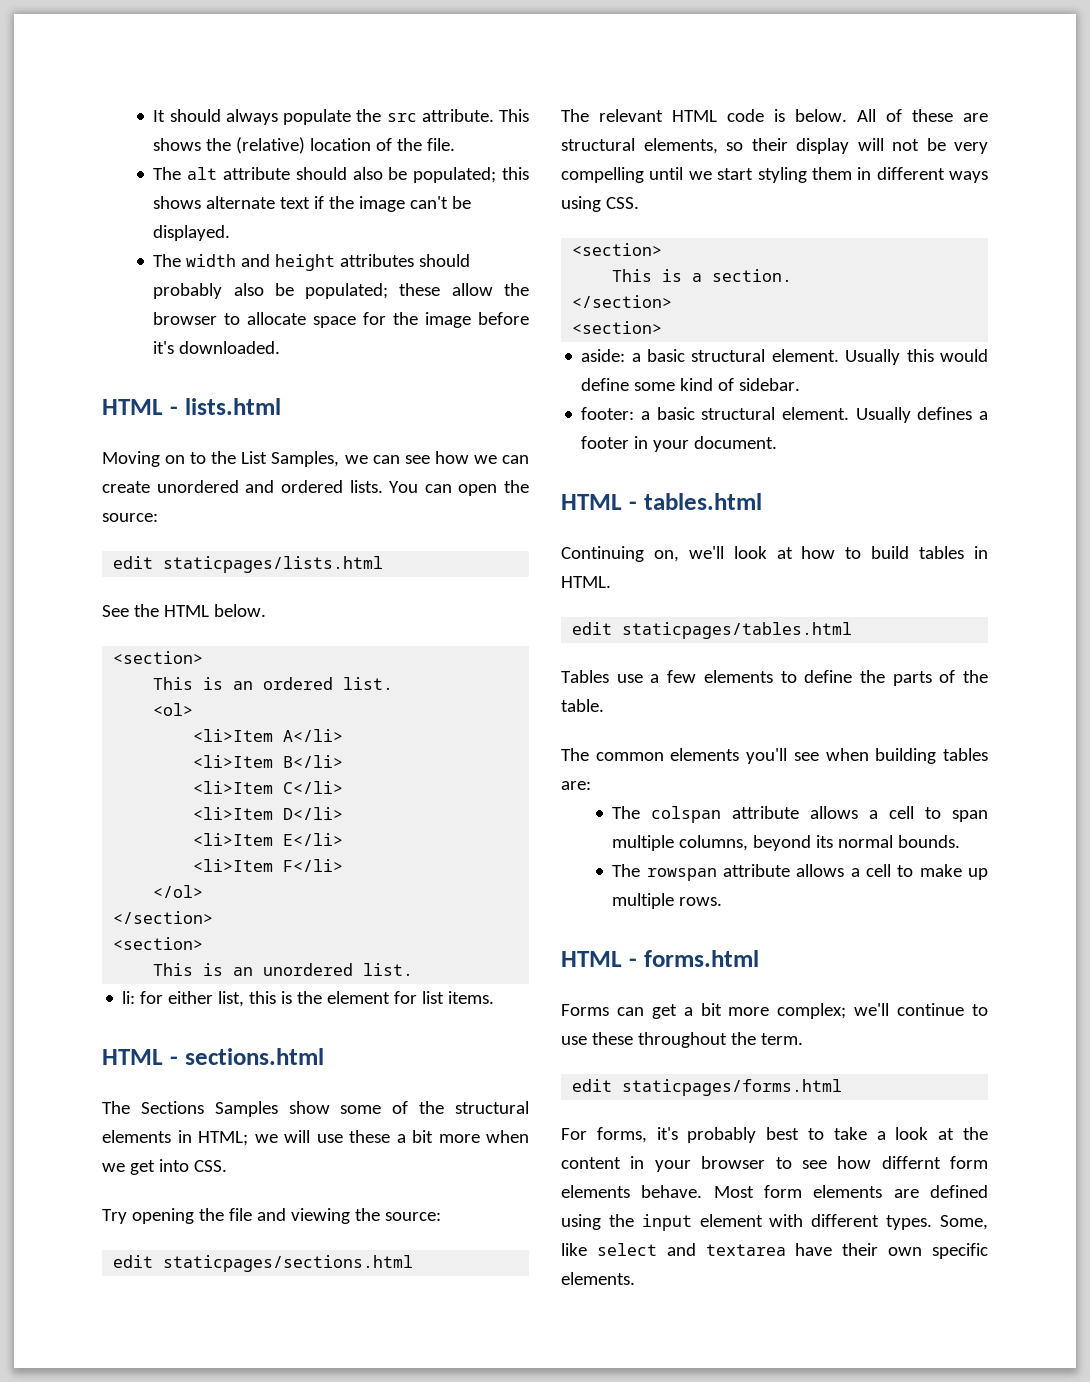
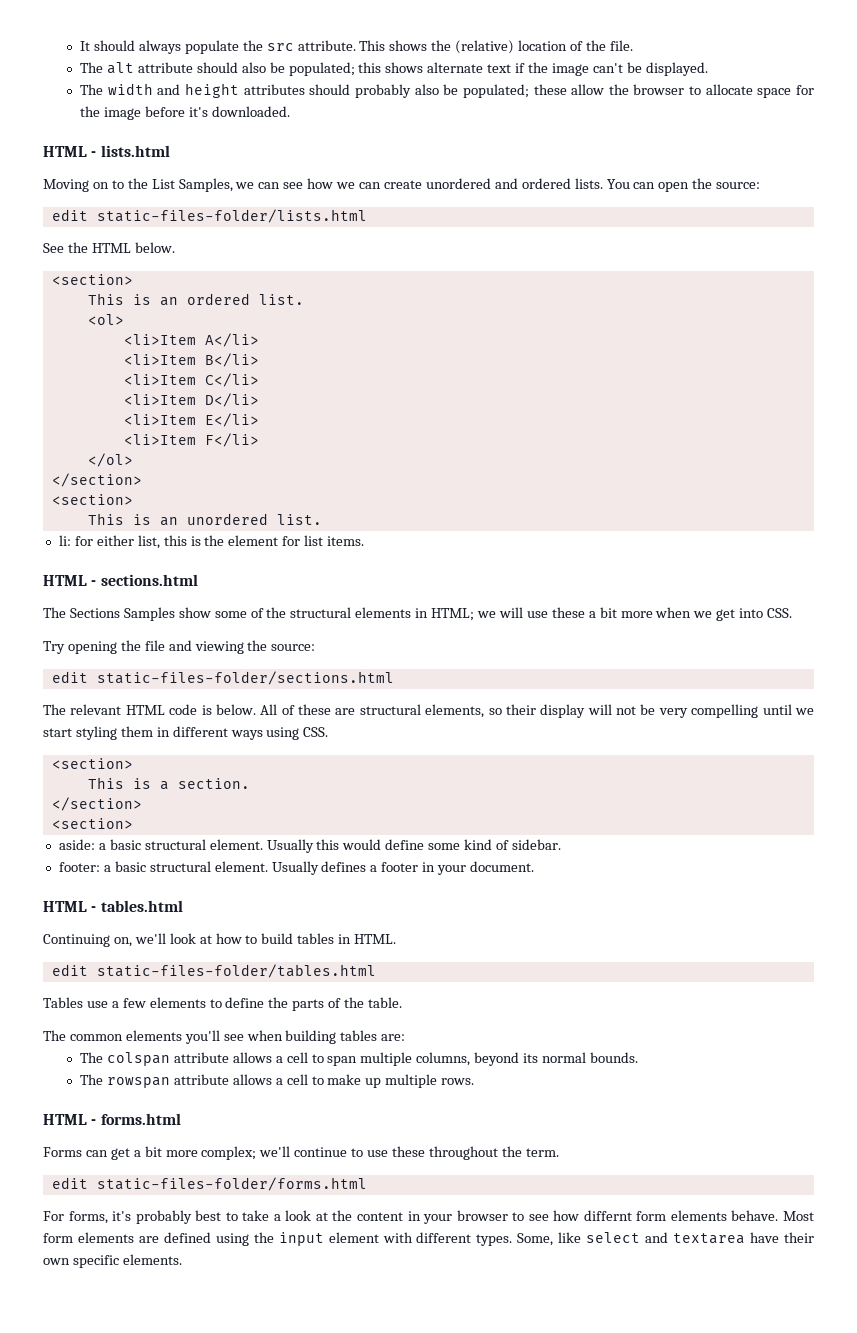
[163,556,384,573] staticpages/lists.html -> [96,209,367,223] static-files-folder/lists.html
[163,1255,414,1272] staticpages/sections.html -> [96,671,394,685] static-files-folder/sections.html
[622,622,853,639] staticpages/tables.html -> [96,964,376,978] static-files-folder/tables.html
[622,1079,843,1096] staticpages/forms.html -> [96,1177,367,1191] static-files-folder/forms.html

